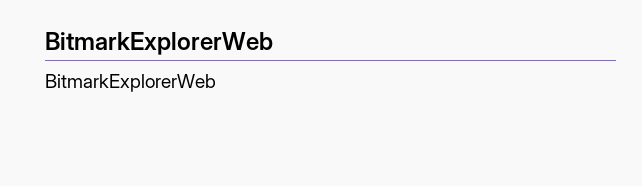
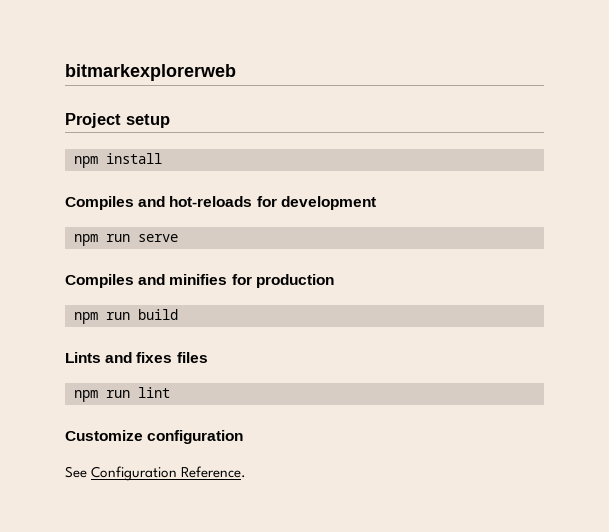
[45,32,273,55] [45,74,216,92] BitmarkExplorerWeb // BitmarkExplorerWeb -> [65,64,236,81] [65,113,170,128] [74,153,162,168] [65,196,376,210] [74,234,178,246] [65,274,334,288] [74,309,178,324] [65,352,208,363] [74,387,170,402] [65,430,244,444] [65,466,247,481] bitmarkexplorerweb // Project setup // npm install // Compiles and hot-reloads for development // npm run serve // Compiles and minifies for production // npm run build // Lints and fixes files // npm run lint // Customize configuration // See Configuration Reference.

